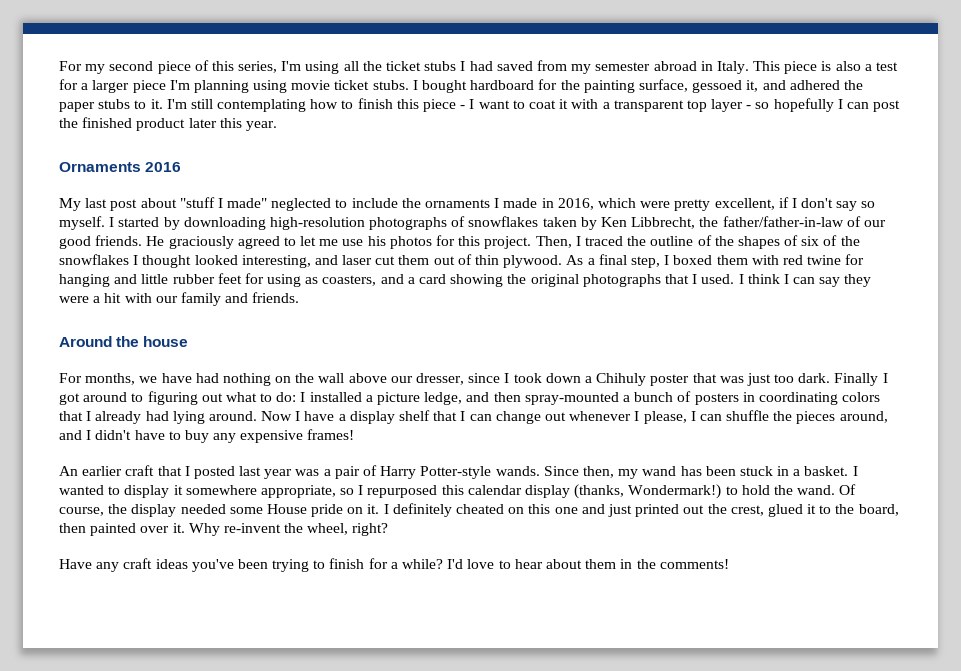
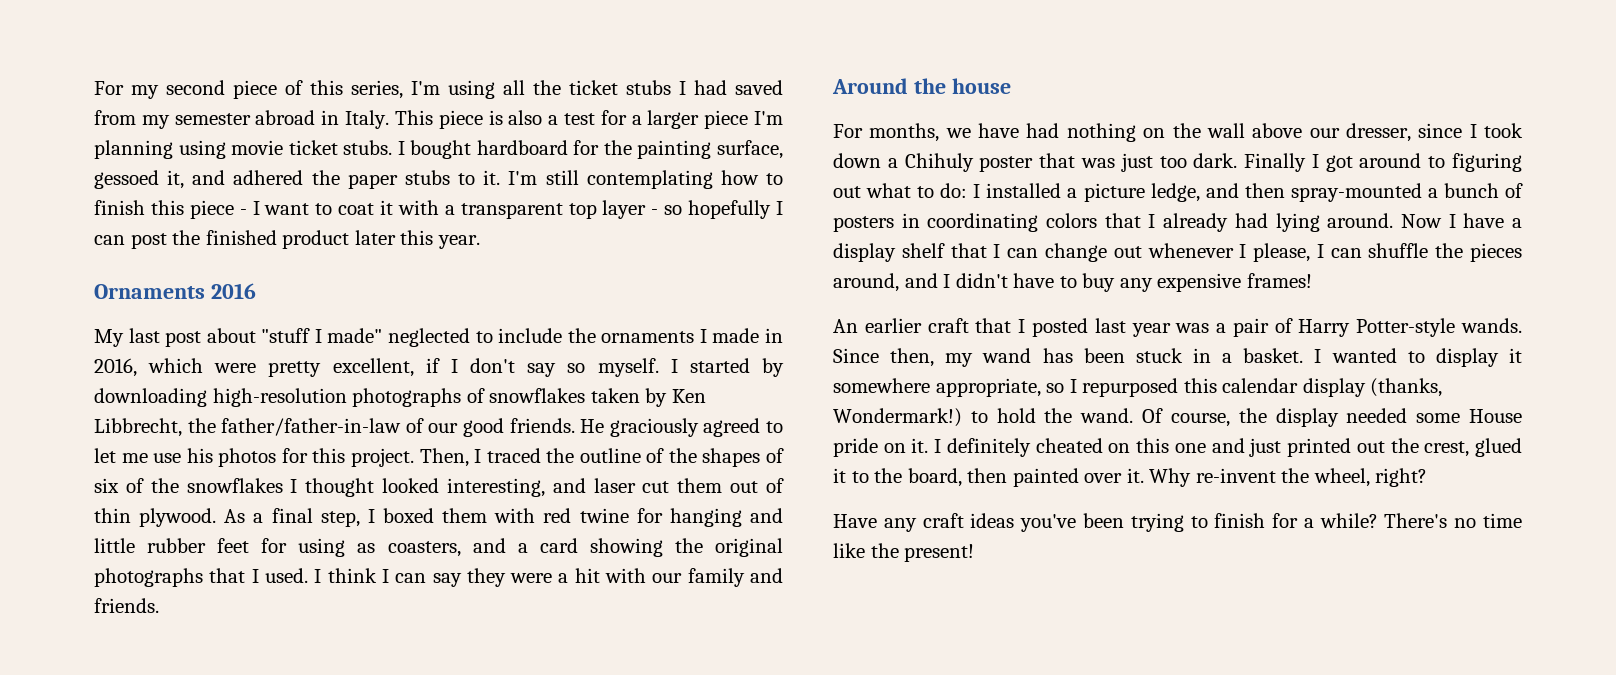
[447,559,729,569] I'd love to hear about them in the comments! -> [1384,513,1522,528] [833,543,975,562] There's no time like the present!

